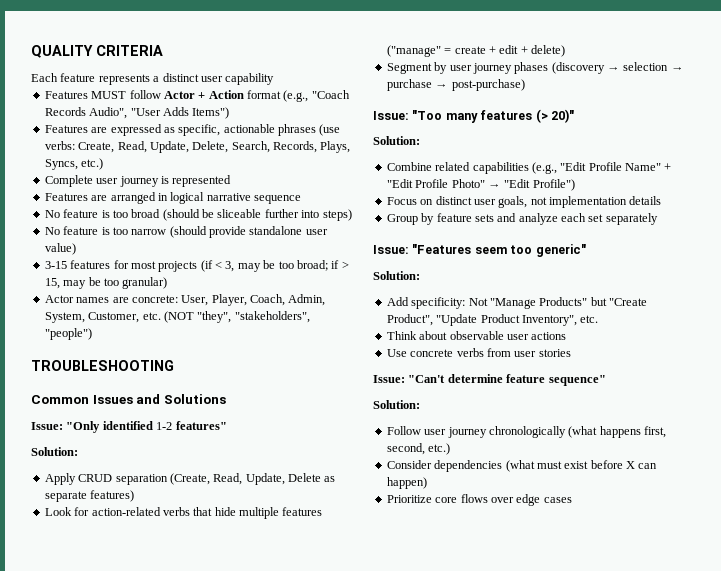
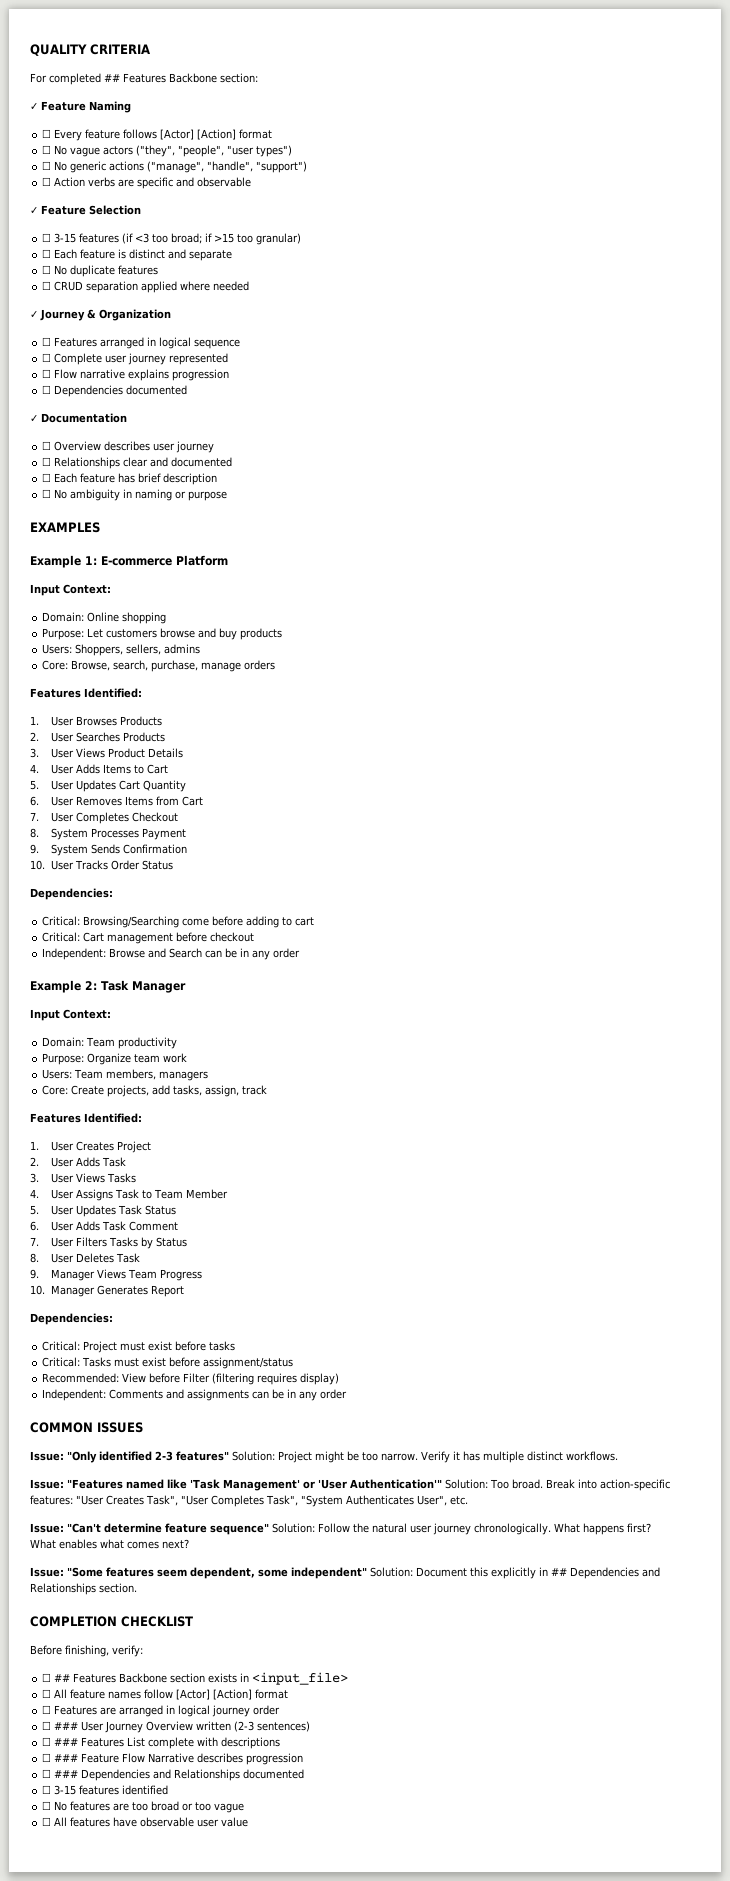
[31,73,275,85] [44,90,350,102] [44,107,230,119] [44,124,341,136] [44,141,351,153] [44,158,104,170] Each feature represents a distinct user capability // Features MUST follow Actor + Action format (e.g., "Coach Records Audio", "User Adds Items") // Features are expressed as specific, actionable phrases (use verbs: Create, Read, Update, Delete, Search, Records, Plays, Syncs, etc.) // -> [30,73,258,85] [30,101,131,113] [42,129,273,141] [42,145,293,157] [42,161,308,173] [42,177,252,189] [30,205,141,215] [42,233,302,245] [42,249,233,261] [42,265,159,277] [42,281,250,293] [30,309,171,321] [42,337,241,349] [42,353,52,362] For completed ## Features Backbone section: // ✓ Feature Naming // ☐ Every feature follows [Actor] [Action] format // ☐ No vague actors ("they", "people", "user types") // ☐ No generic actions ("manage", "handle", "support") // ☐ Action verbs are specific and observable // ✓ Feature Selection // ☐ 3-15 features (if <3 too broad; if >15 too granular) // ☐ Each feature is distinct and separate // ☐ No duplicate features // ☐ CRUD separation applied where needed // ✓ Journey & Organization // ☐ Features arranged in logical sequence // ☐
[160,176,169,184] is -> (167, 359) none
[44,192,301,204] [44,209,352,221] [44,226,328,238] [44,243,76,255] [44,260,349,272] [44,277,168,289] [44,294,326,306] [44,311,310,323] [44,328,92,340] [31,360,174,371] [31,394,226,404] Features are arranged in logical narrative sequence // No feature is too broad (should be sliceable further into steps) // No feature is too narrow (should provide standalone user value) // 3-15 features for most projects (if < 3, may be too broad; if > 15, may be too granular) // Actor names are concrete: User, Player, Coach, Admin, System, Customer, etc. (NOT "they", "stakeholders", "people") // TROUBLESHOOTING // Common Issues and Solutions -> [42,369,230,381] [42,385,188,397] [30,413,127,423] [42,441,215,453] [42,457,233,469] [42,473,218,485] [42,489,228,501] [30,522,100,533] [30,555,228,568] [30,584,111,596] [42,612,167,624] [42,628,283,640] [42,644,201,656] [42,660,276,672] [30,688,142,698] [30,716,162,726] [30,732,165,742] [30,748,183,758] [30,764,168,774] [30,780,186,792] [30,796,203,806] [30,812,178,824] [30,828,186,840] [30,844,187,856] [30,860,173,870] [30,888,113,900] [42,916,315,928] [42,932,255,944] [42,948,301,960] [30,980,186,993] [30,1009,111,1021] [42,1037,178,1049] [42,1053,188,1065] [42,1069,209,1081] [42,1085,268,1097] [30,1113,142,1123] [30,1141,151,1153] [30,1157,126,1167] [30,1173,136,1183] [30,1189,228,1201] [30,1205,176,1217] [30,1221,178,1231] [30,1237,187,1249] [30,1253,140,1263] [30,1269,202,1281] [30,1285,184,1297] [30,1313,113,1325] [42,1341,236,1353] [42,1357,294,1369] [42,1373,340,1385] [42,1389,348,1401] [30,1422,143,1433] ☐ Flow narrative explains progression // ☐ Dependencies documented // ✓ Documentation // ☐ Overview describes user journey // ☐ Relationships clear and documented // ☐ Each feature has brief description // ☐ No ambiguity in naming or purpose // EXAMPLES // Example 1: E-commerce Platform // Input Context: // Domain: Online shopping // Purpose: Let customers browse and buy products // Users: Shoppers, sellers, admins // Core: Browse, search, purchase, manage orders // Features Identified: // 1. User Browses Products // 2. User Searches Products // 3. User Views Product Details // 4. User Adds Items to Cart // 5. User Updates Cart Quantity // 6. User Removes Items from Cart // 7. User Completes Checkout // 8. System Processes Payment // 9. System Sends Confirmation // 10. User Tracks Order Status // Dependencies: // Critical: Browsing/Searching come before adding to cart // Critical: Cart management before checkout // Independent: Browse and Search can be in any order // Example 2: Task Manager // Input Context: // Domain: Team productivity // Purpose: Organize team work // Users: Team members, managers // Core: Create projects, add tasks, assign, track // Features Identified: // 1. User Creates Project // 2. User Adds Task // 3. User Views Tasks // 4. User Assigns Task to Team Member // 5. User Updates Task Status // 6. User Adds Task Comment // 7. User Filters Tasks by Status // 8. User Deletes Task // 9. Manager Views Team Progress // 10. Manager Generates Report // Dependencies: // Critical: Project must exist before tasks // Critical: Tasks must exist before assignment/status // Recommended: View before Filter (filtering requires display) // Independent: Comments and assignments can be in any order // COMMON ISSUES
[156,422,173,430] 1-2 -> [155,1451,173,1461] 2-3
[31,447,78,456] [44,473,336,485] [44,490,135,502] [44,507,323,519] [386,45,565,57] [386,62,684,74] [386,79,525,91] [373,109,574,123] [373,136,420,145] [386,162,672,174] [386,179,575,191] [386,196,662,208] [386,213,658,225] [373,244,586,257] [373,271,420,280] [386,297,647,309] [386,314,599,326] [386,331,567,340] [386,348,571,357] // Solution: // Apply CRUD separation (Create, Read, Update, Delete as separate features) // Look for action-related verbs that hide multiple features ("manage" = create + edit + delete) // Segment by user journey phases (discovery → selection → purchase → post-purchase) // Issue: "Too many features (> 20)" // Solution: // Combine related capabilities (e.g., "Edit Profile Name" + "Edit Profile Photo" → "Edit Profile") // Focus on distinct user goals, not implementation details // Group by feature sets and analyze each set separately // Issue: "Features seem too generic" // Solution: // Add specificity: Not "Manage Products" but "Create Product", "Update Product Inventory", etc. // Think about observable user actions // Use concrete verbs from user stories -> [232,1451,618,1463] [30,1479,670,1491] [30,1495,468,1507] Solution: Project might be too narrow. Verify it has multiple distinct workflows. // Issue: "Features named like 'Task Management' or 'User Authentication'" Solution: Too broad. Break into action-specific features: "User Creates Task", "User Completes Task", "System Authenticates User", etc.
[373,400,420,409] [386,426,666,438] [386,443,451,455] [386,460,658,472] [386,477,427,489] [386,494,572,506] // Solution: // Follow user journey chronologically (what happens first, second, etc.) // Consider dependencies (what must exist before X can happen) // Prioritize core flows over edge cases -> [272,1523,651,1535] [30,1539,189,1549] [30,1567,660,1579] [30,1583,137,1595] [30,1616,193,1627] [30,1645,143,1657] [42,1672,349,1685] [42,1689,289,1700] [42,1705,281,1717] [42,1721,311,1733] [42,1737,281,1749] [42,1753,304,1765] [42,1769,305,1781] [42,1785,169,1795] [42,1801,245,1813] [42,1817,249,1827] Solution: Follow the natural user journey chronologically. What happens first? What enables what comes next? // Issue: "Some features seem dependent, some independent" Solution: Document this explicitly in ## Dependencies and Relationships section. // COMPLETION CHECKLIST // Before finishing, verify: // ☐ ## Features Backbone section exists in <input_file> // ☐ All feature names follow [Actor] [Action] format // ☐ Features are arranged in logical journey order // ☐ ### User Journey Overview written (2-3 sentences) // ☐ ### Features List complete with descriptions // ☐ ### Feature Flow Narrative describes progression // ☐ ### Dependencies and Relationships documented // ☐ 3-15 features identified // ☐ No features are too broad or too vague // ☐ All features have observable user value

